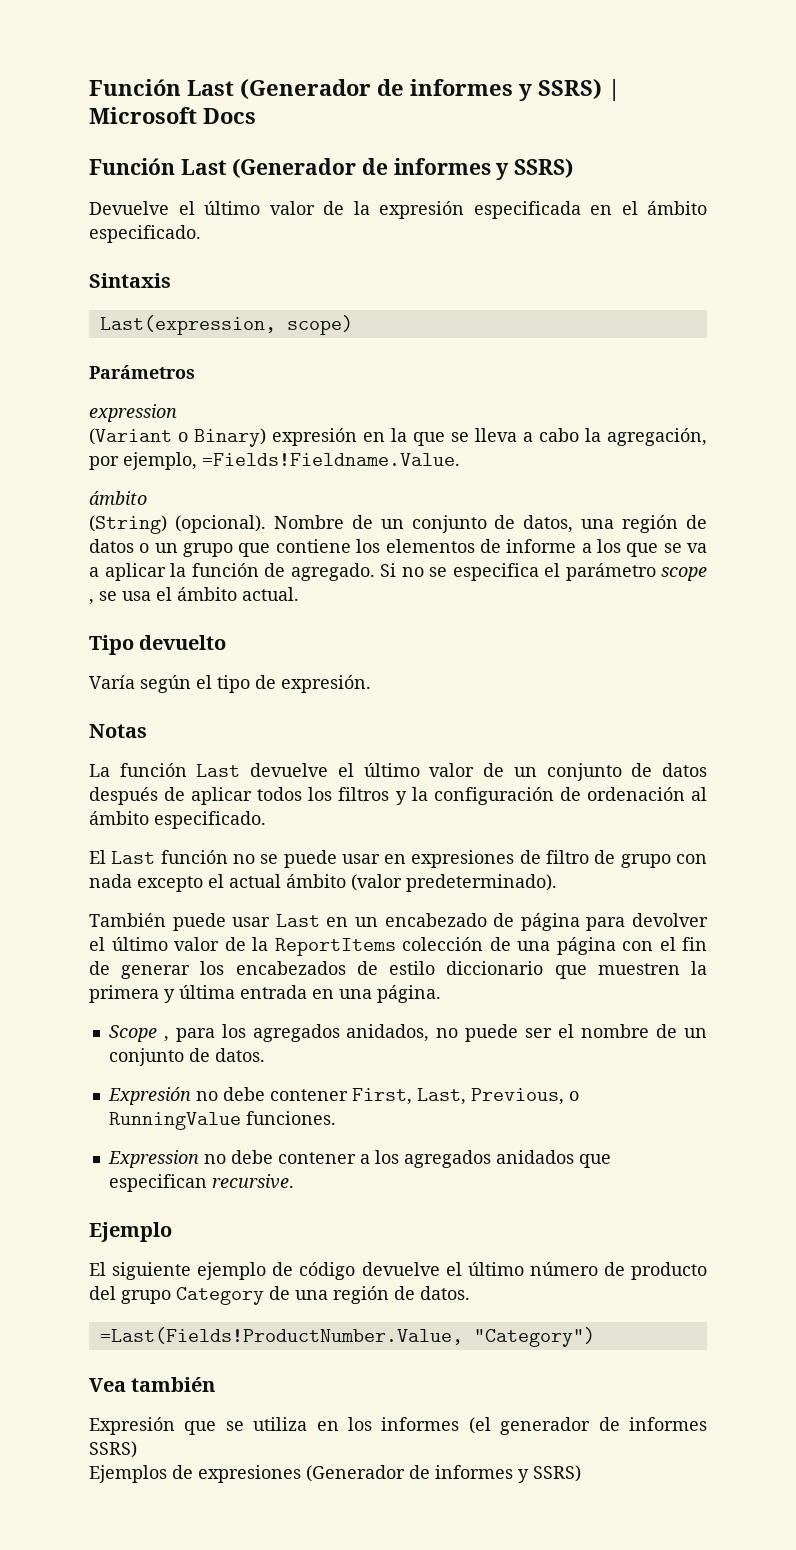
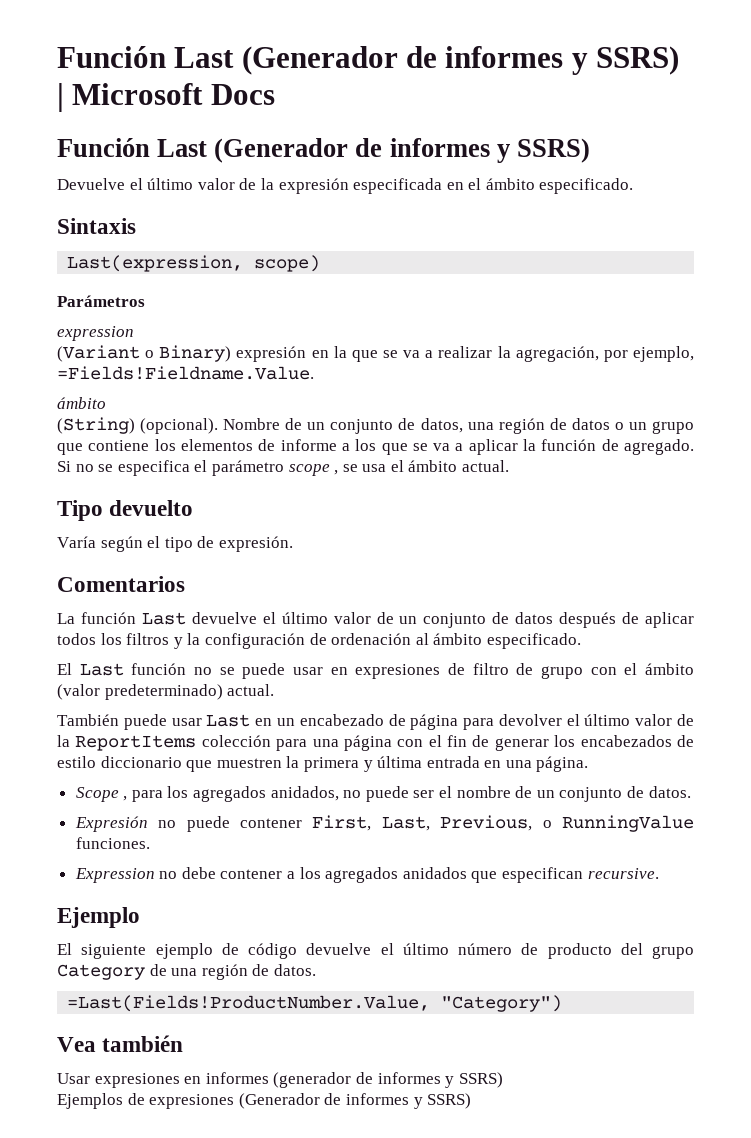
[475,428,579,442] lleva a cabo -> [403,346,493,358] va a realizar
[89,724,147,738] Notas -> [57,576,185,592] Comentarios
[89,874,557,892] nada excepto el actual ámbito (valor predeterminado). -> [624,663,694,675] [57,684,275,700] el ámbito (valor predeterminado) actual.
[489,937,511,951] de -> [276,739,308,751] para
[222,1087,265,1101] debe -> [186,816,230,832] puede
[89,1417,707,1435] Expresión que se utiliza en los informes (el generador de informes -> [57,1072,455,1088] Usar expresiones en informes (generador de informes y

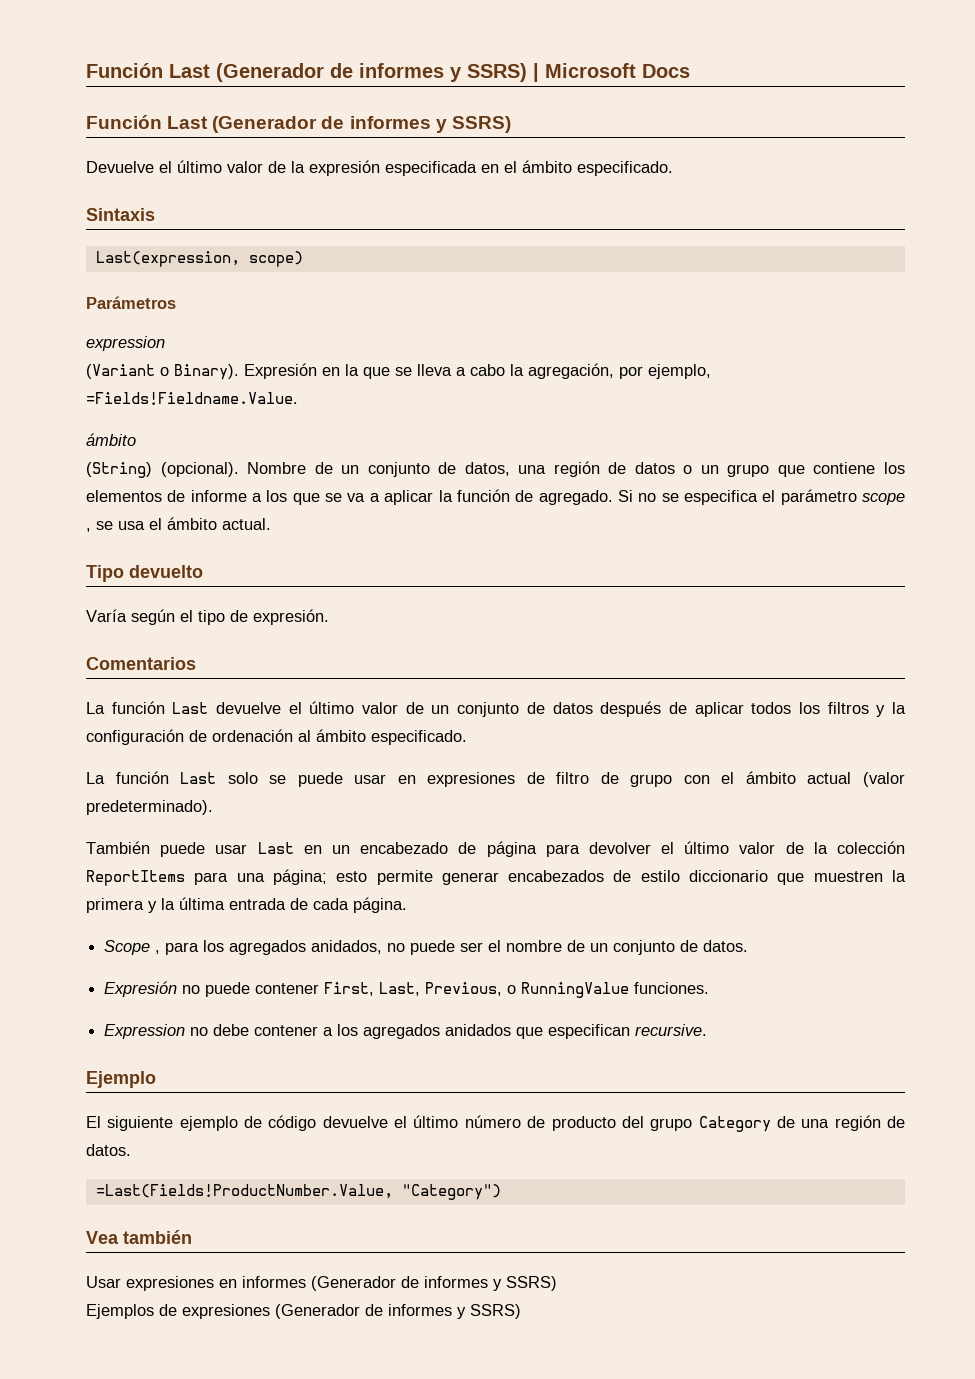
[159,345,307,362] Binary) expresión -> [174,363,317,380] Binary). Expresión
[403,346,493,358] va a realizar -> [417,364,505,376] lleva a cabo
[57,663,212,676] El Last función no -> [86,771,258,784] La función Last solo
[57,684,275,700] (valor predeterminado) actual. -> [807,772,905,787] [86,800,213,815] actual (valor predeterminado).
[75,735,576,751] ReportItems colección para una página con el fin de generar los -> [837,841,905,854] [86,869,499,886] colección ReportItems para una página; esto permite generar
(373, 766) none -> [161,898,175,910] la
[484,760,532,768] en una -> [290,898,349,910] de cada
[273,1072,352,1088] (generador -> [311,1276,396,1291] (Generador

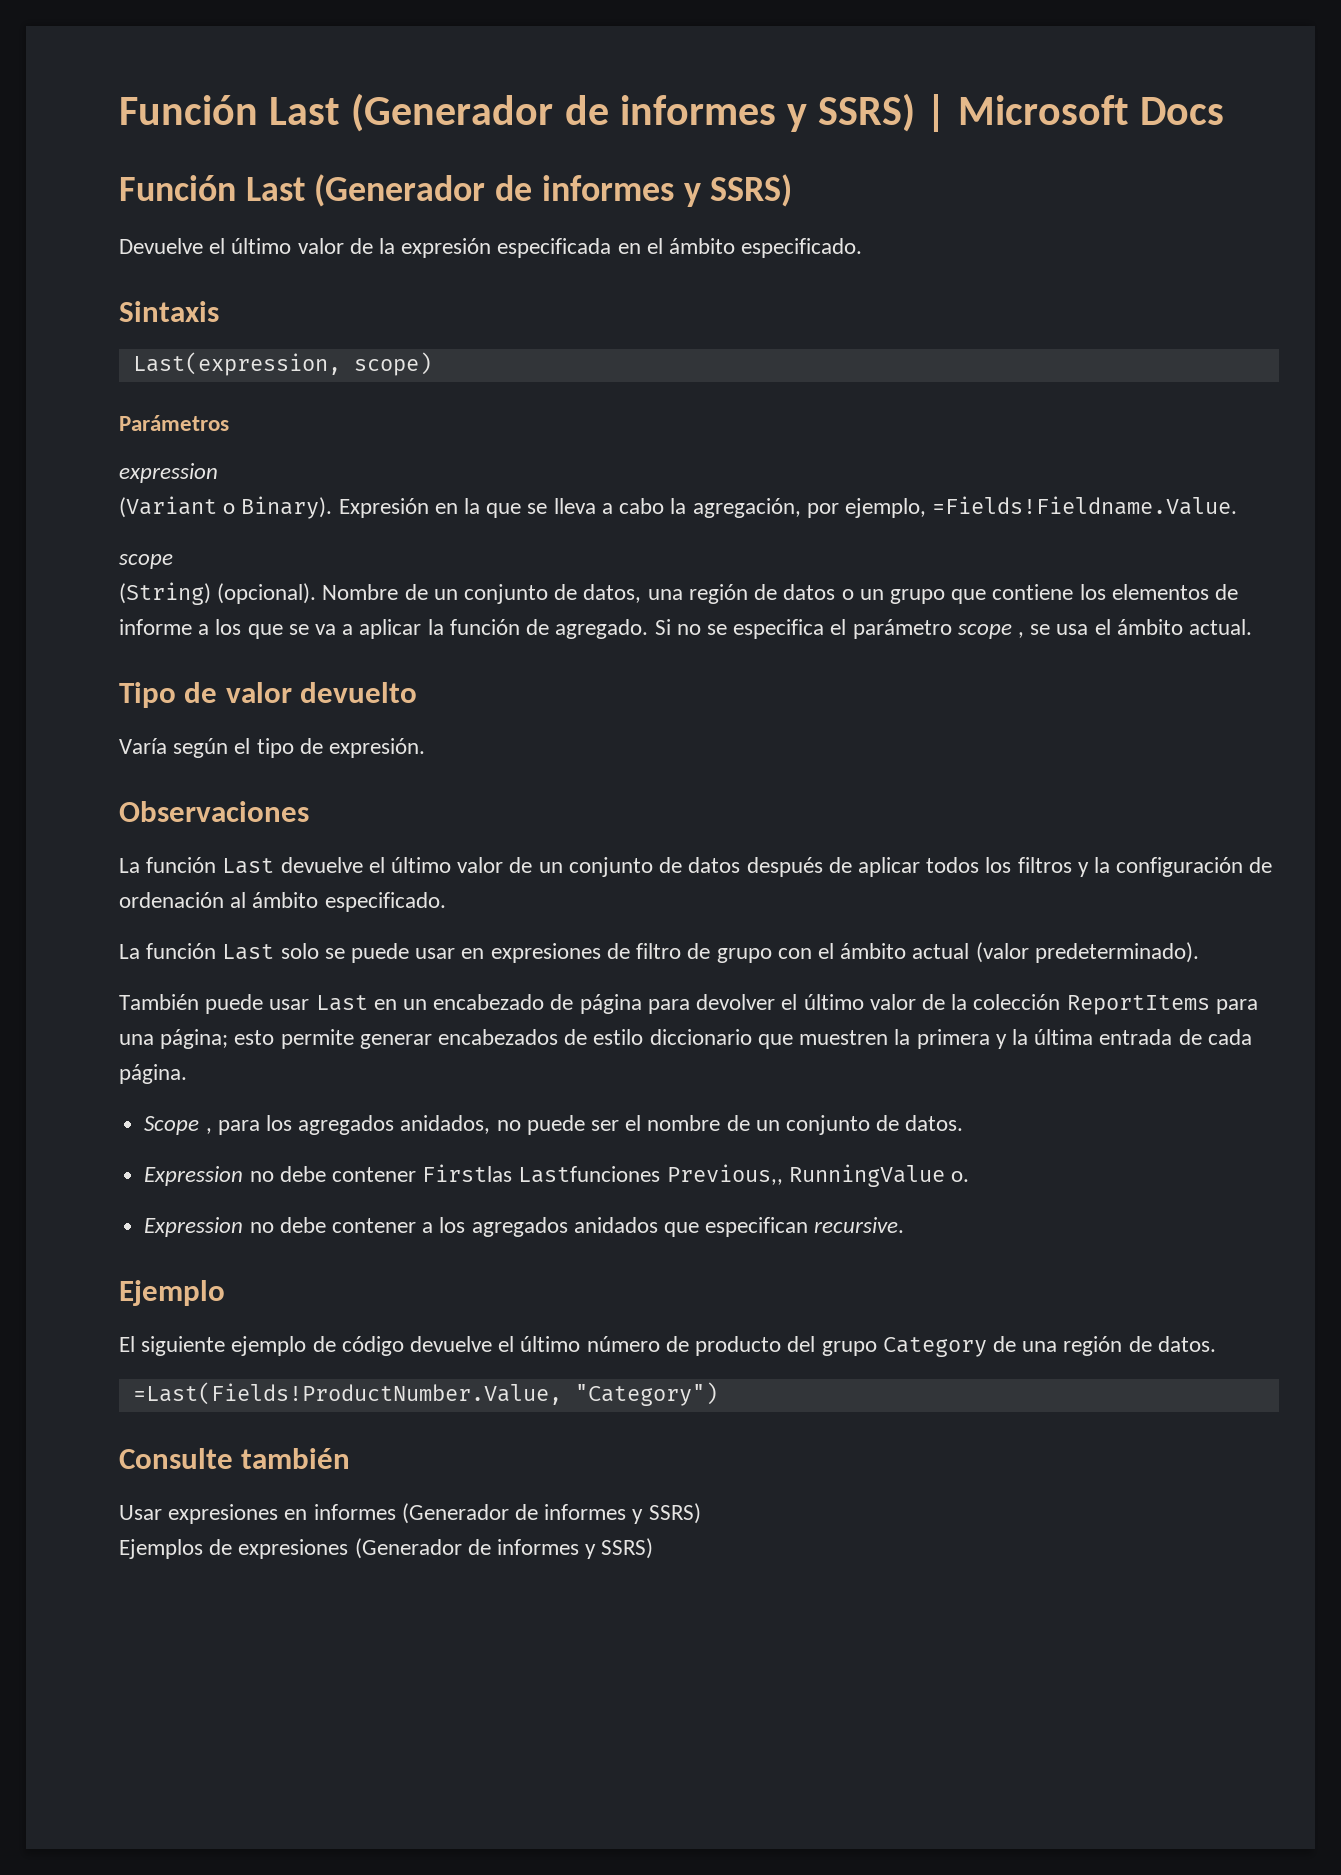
[86,433,136,446] ámbito -> [119,554,173,569] scope
(124, 573) none -> [184,682,292,703] de valor
[86,657,196,670] Comentarios -> [119,801,309,822] Observaciones
[104,981,710,998] Expresión no puede contener First, Last, Previous, o RunningValue funciones. -> [144,1164,969,1187] Expression no debe contener Firstlas Lastfunciones Previous,, RunningValue o.
[86,1231,119,1244] Vea -> [119,1448,233,1469] Consulte

